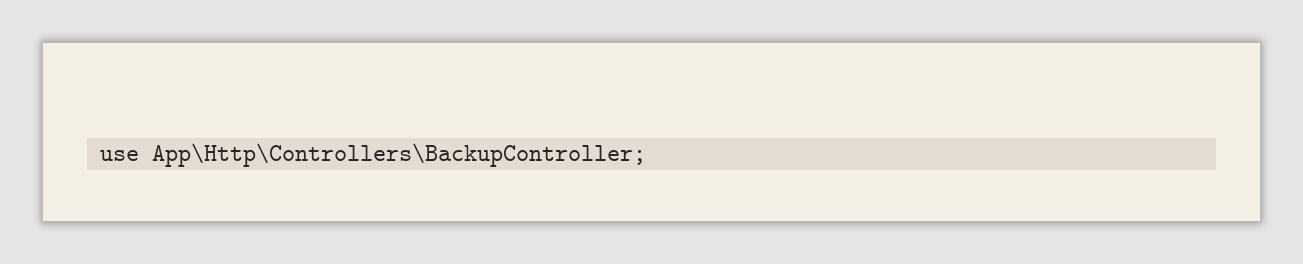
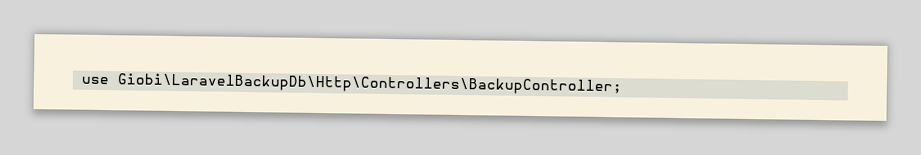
[151,143,646,167] App\Http\Controllers\BackupController; -> [116,73,622,96] Giobi\LaravelBackupDb\Http\Controllers\BackupController;

